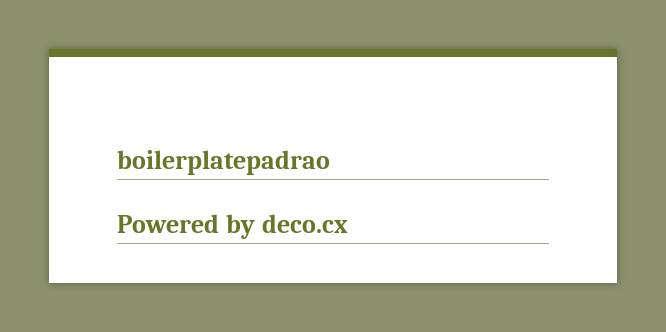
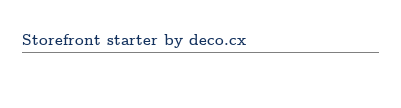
[117,150,330,175] [117,214,219,233] boilerplatepadrao // Powered -> [22,34,158,45] Storefront starter

